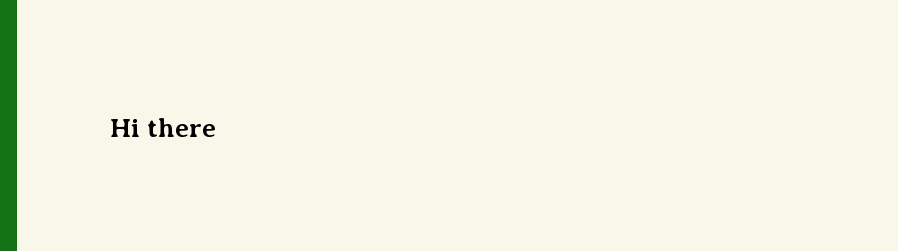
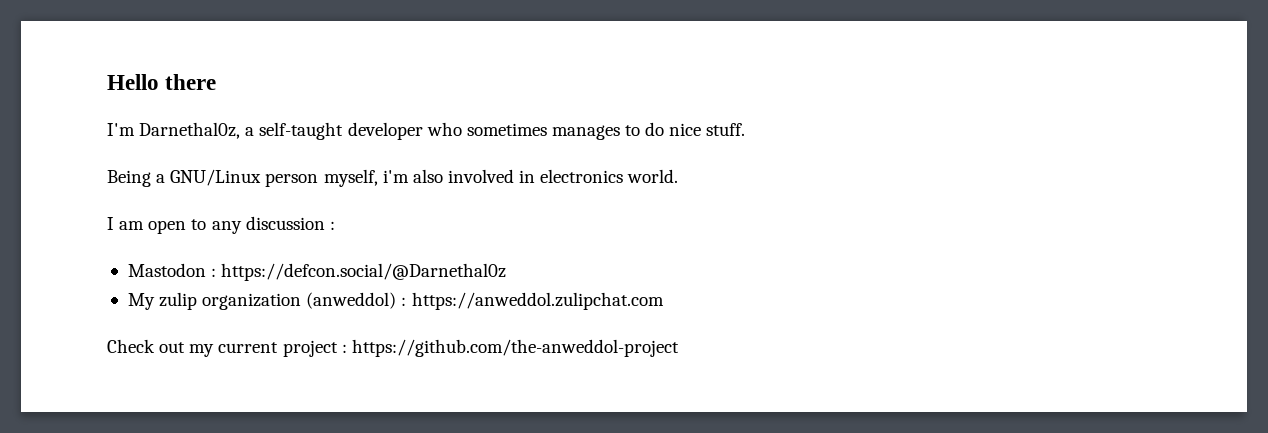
[110,119,140,137] Hi -> [107,74,159,90] Hello
(217, 127) none -> [107,122,746,140] [107,169,679,187] [107,216,335,234] [127,263,507,281] [127,292,664,310] [107,339,679,357] // I'm Darnethal0z, a self-taught developer who sometimes manages to do nice stuff. // Being a GNU/Linux person myself, i'm also involved in electronics world. // I am open to any discussion : // Mastodon : https://defcon.social/@Darnethal0z // My zulip organization (anweddol) : https://anweddol.zulipchat.com // Check out my current project : https://github.com/the-anweddol-project

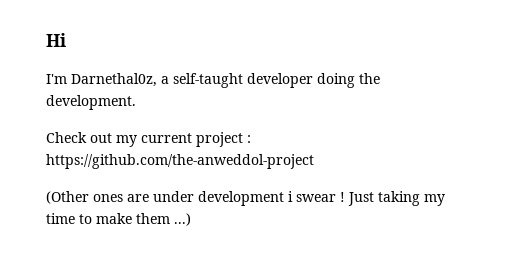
[107,74,217,90] Hello there -> [46,33,66,47] Hi
[426,122,746,140] [107,169,679,187] [107,216,335,234] [127,263,507,281] [127,292,664,310] who sometimes manages to do nice stuff. // Being a GNU/Linux person myself, i'm also involved in electronics world. // I am open to any discussion : // Mastodon : https://defcon.social/@Darnethal0z // My zulip organization (anweddol) : https://anweddol.zulipchat.com -> [317,73,380,88] [46,95,136,110] doing the development.
(679, 348) none -> [46,191,445,206] [46,213,191,226] // (Other ones are under development i swear ! Just taking my time to make them ...)

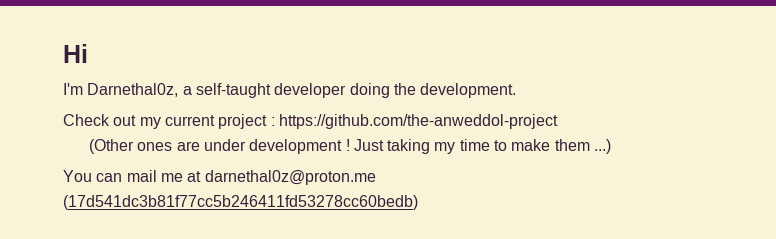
[288,191,336,202] i swear -> (343, 146) none
(191, 219) none -> [63,170,376,185] [63,195,418,210] // You can mail me at darnethal0z@proton.me (17d541dc3b81f77cc5b246411fd53278cc60bedb)

